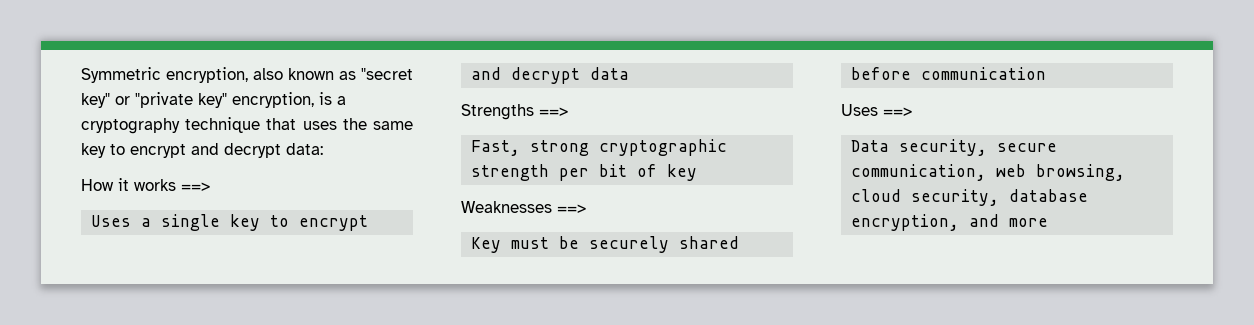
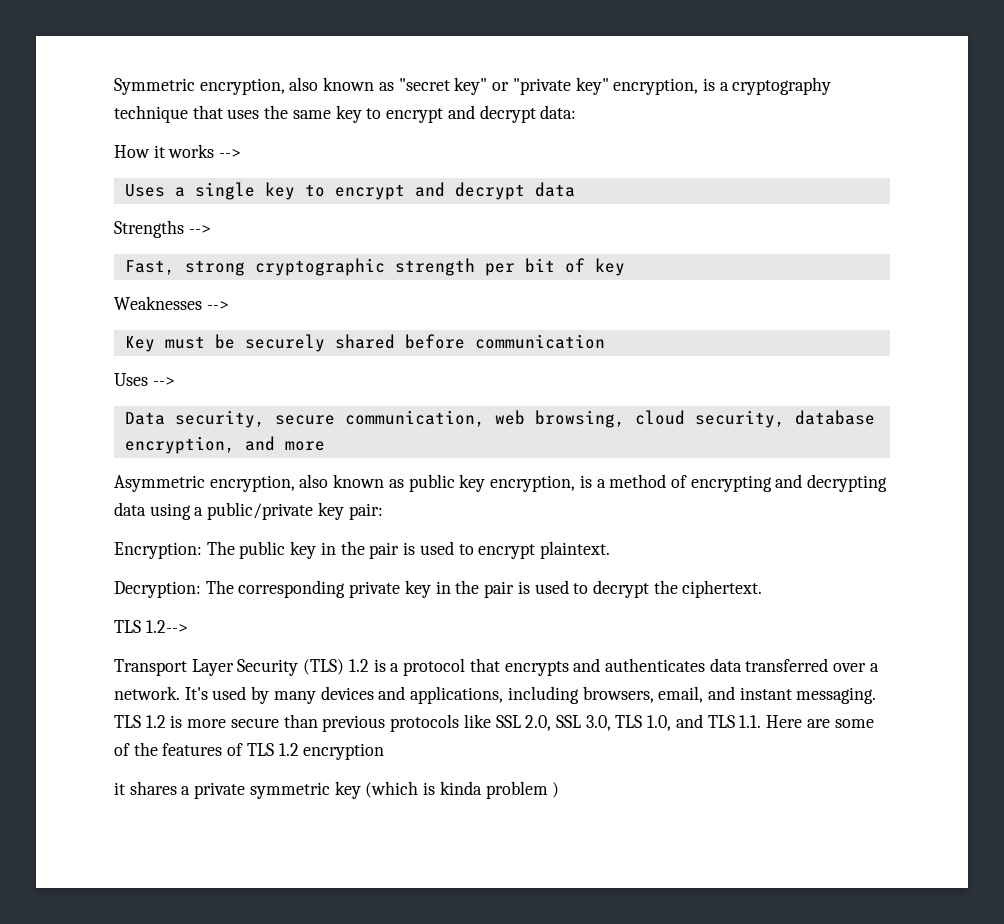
[181,182,210,191] ==> -> [219,149,242,158] -->
[539,107,568,116] ==> -> [188,225,211,234] -->
[557,204,586,213] ==> -> [206,301,229,310] -->
[883,107,912,116] ==> -> [152,377,175,386] -->
(1049, 222) none -> [114,474,888,492] [114,502,383,520] [114,541,610,559] [114,580,763,598] [114,620,188,633] [114,658,879,676] [114,686,877,704] [114,714,874,732] [114,742,385,760] [114,781,560,799] // Asymmetric encryption, also known as public key encryption, is a method of encrypting and decrypting data using a public/private key pair: // Encryption: The public key in the pair is used to encrypt plaintext. // Decryption: The corresponding private key in the pair is used to decrypt the ciphertext. // TLS 1.2--> // Transport Layer Security (TLS) 1.2 is a protocol that encrypts and authenticates data transferred over a network. It's used by many devices and applications, including browsers, email, and instant messaging. TLS 1.2 is more secure than previous protocols like SSL 2.0, SSL 3.0, TLS 1.0, and TLS 1.1. Here are some of the features of TLS 1.2 encryption // it shares a private symmetric key (which is kinda problem )

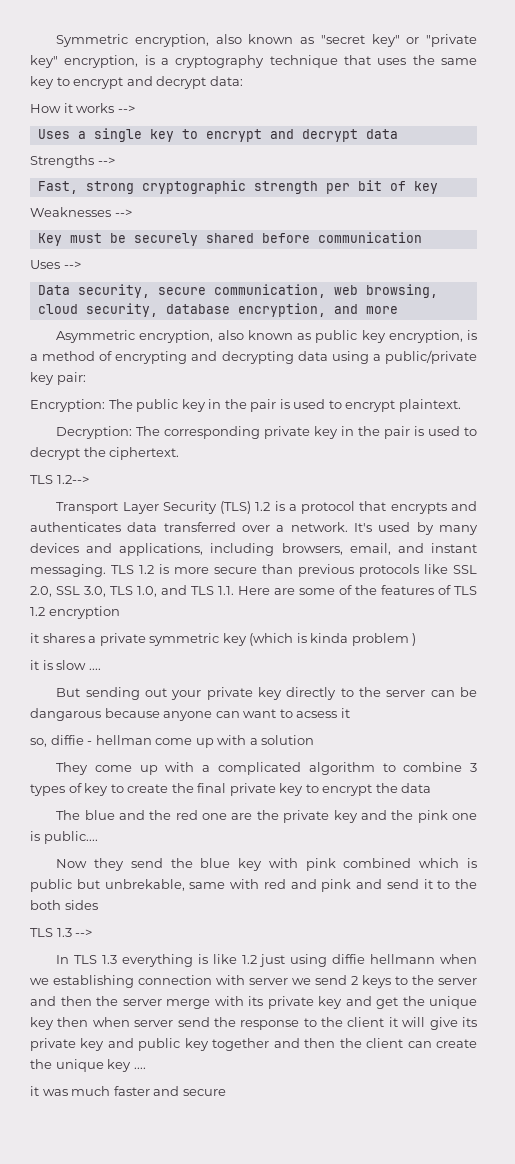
(560, 790) none -> [30,660,101,670] [56,687,477,700] [30,708,350,721] [30,735,315,748] [56,762,477,775] [30,783,432,796] [56,810,477,823] [30,831,98,844] [56,858,477,871] [30,879,477,892] [30,900,98,910] [30,928,93,937] [56,954,477,967] [30,975,477,988] [30,996,477,1009] [30,1017,477,1030] [30,1038,477,1051] [30,1059,146,1072] [30,1086,226,1096] // it is slow .... // But sending out your private key directly to the server can be dangarous because anyone can want to acsess it // so, diffie - hellman come up with a solution // They come up with a complicated algorithm to combine 3 types of key to create the final private key to encrypt the data // The blue and the red one are the private key and the pink one is public.... // Now they send the blue key with pink combined which is public but unbrekable, same with red and pink and send it to the both sides // TLS 1.3 --> // In TLS 1.3 everything is like 1.2 just using diffie hellmann when we establishing connection with server we send 2 keys to the server and then the server merge with its private key and get the unique key then when server send the response to the client it will give its private key and public key together and then the client can create the unique key .... // it was much faster and secure

